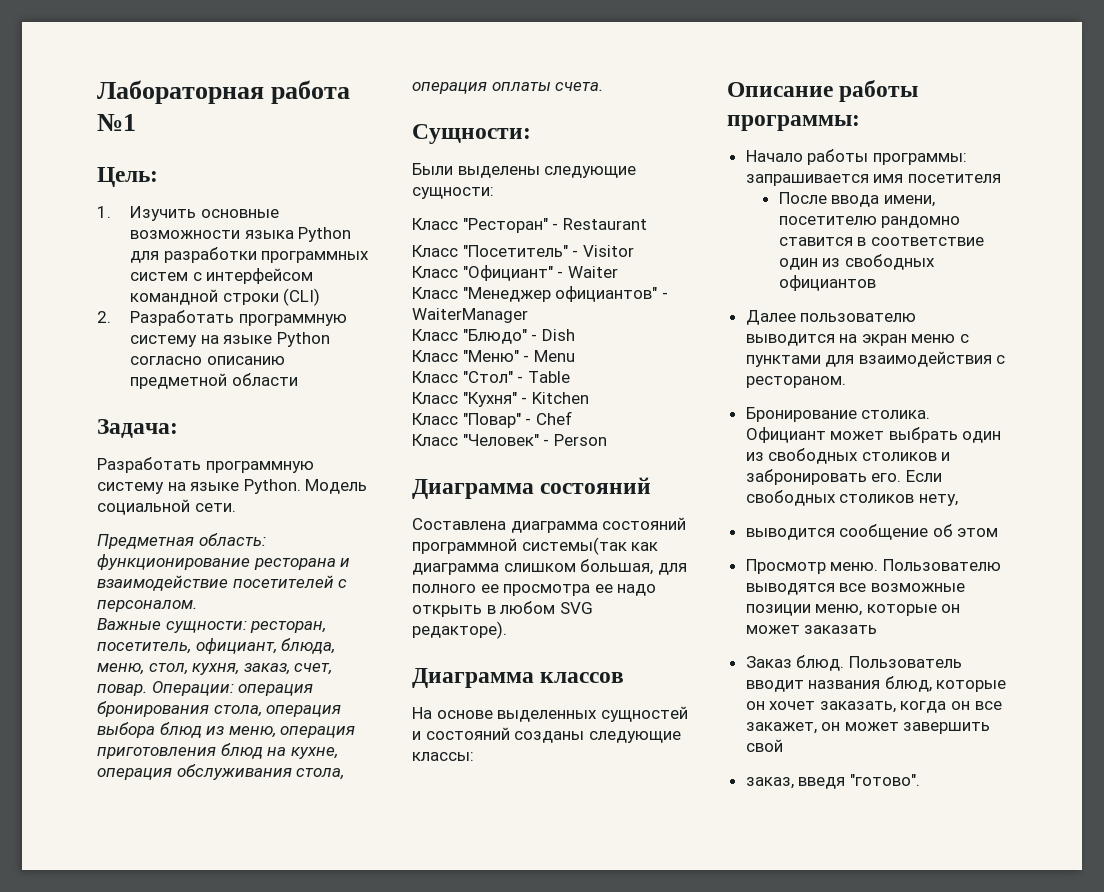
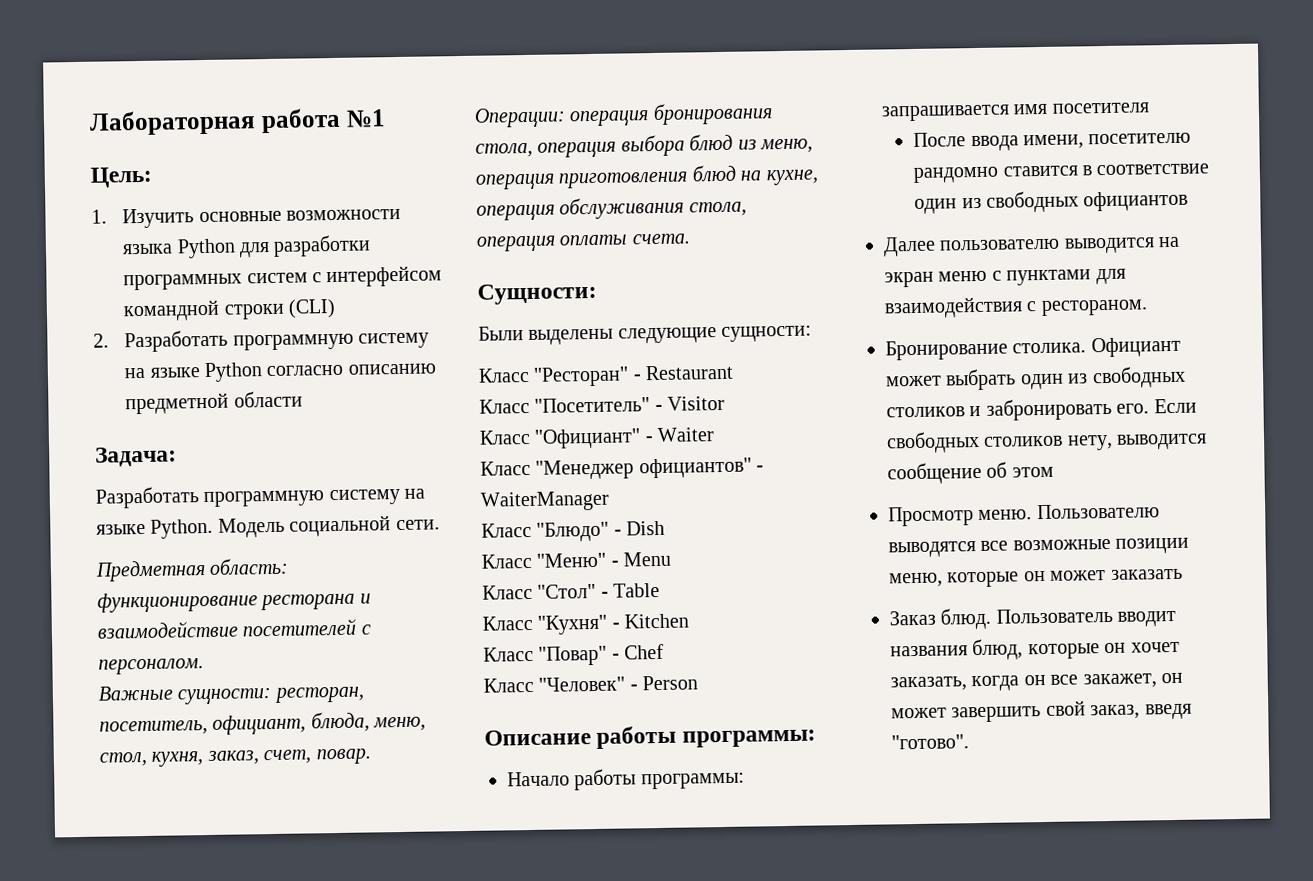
[412,477,652,499] [412,517,687,533] [412,537,659,555] [412,559,687,575] [412,584,657,596] [412,601,593,617] [412,621,507,639] [412,668,625,688] [412,706,688,722] [412,727,681,743] [412,752,474,761] // Диаграмма состояний // Составлена диаграмма состояний программной системы(так как диаграмма слишком большая, для полного ее просмотра ее надо открыть в любом SVG редакторе). // Диаграмма классов // На основе выделенных сущностей и состояний созданы следующие классы: -> (699, 683) none
(958, 500) // -> (1113, 442) none
(783, 745) // -> (1086, 708) none

